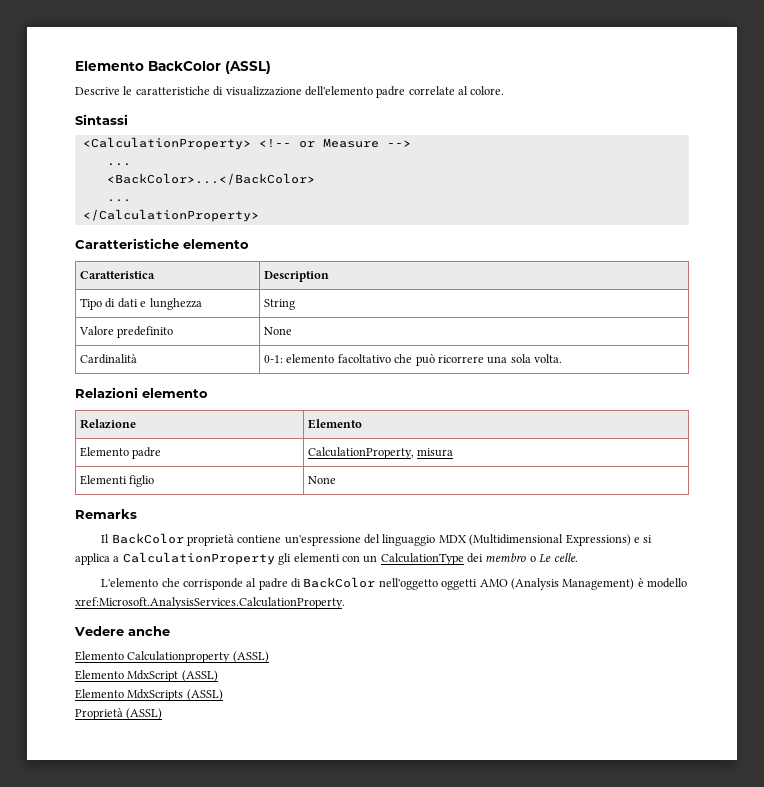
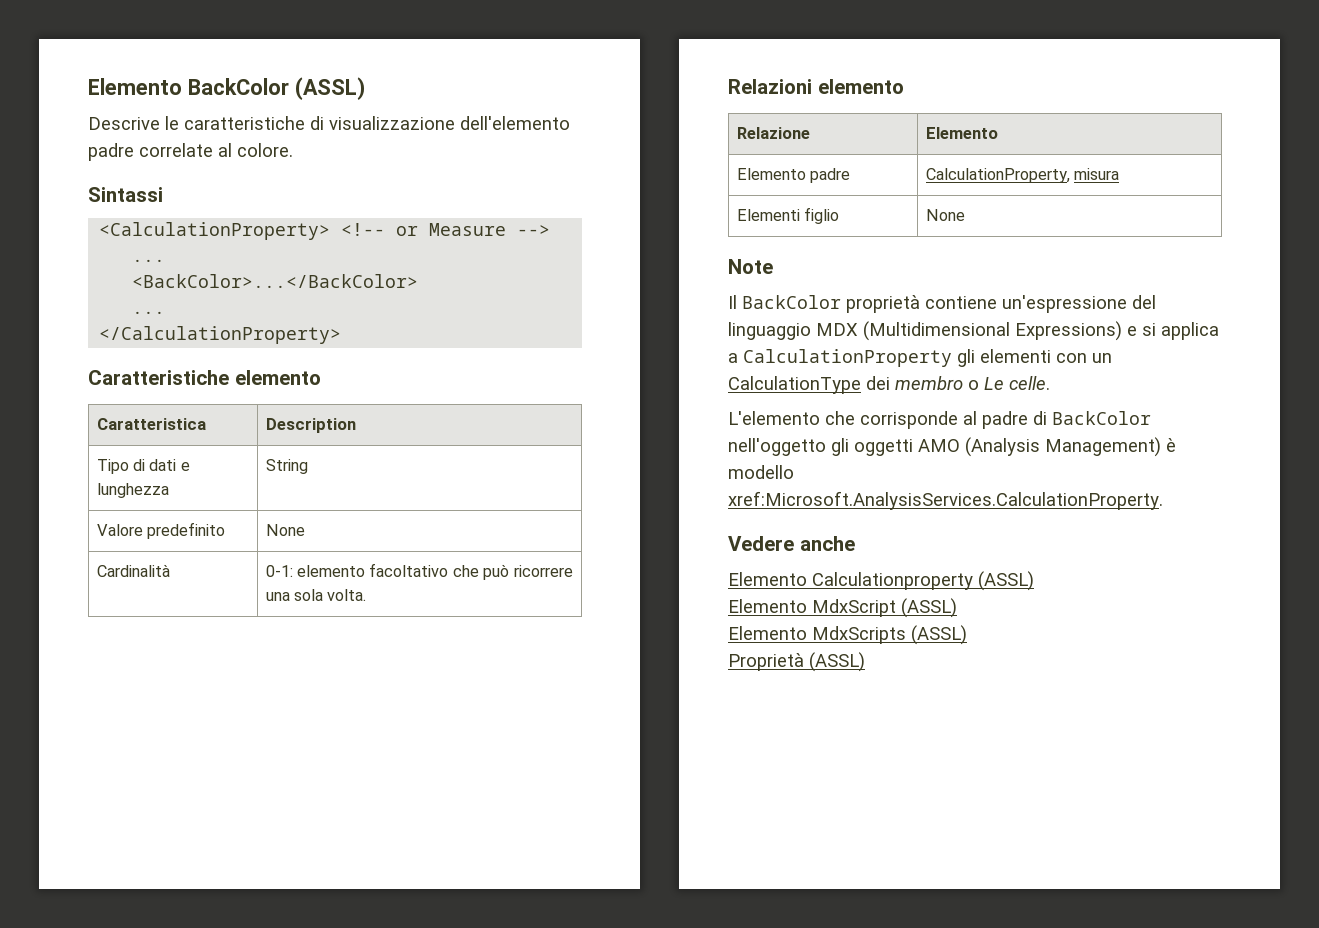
[75,509,137,519] Remarks -> [728,259,773,274] Note
(438, 584) none -> [831,438,849,456] gli

